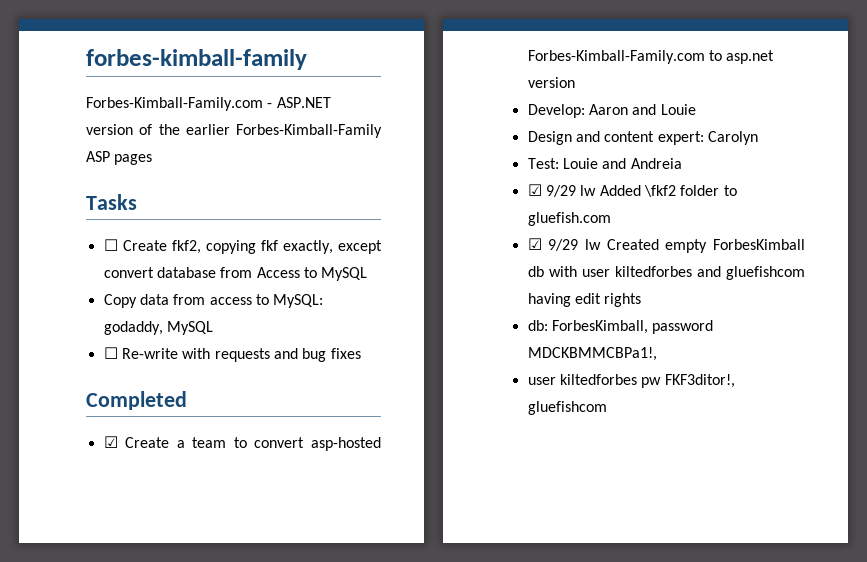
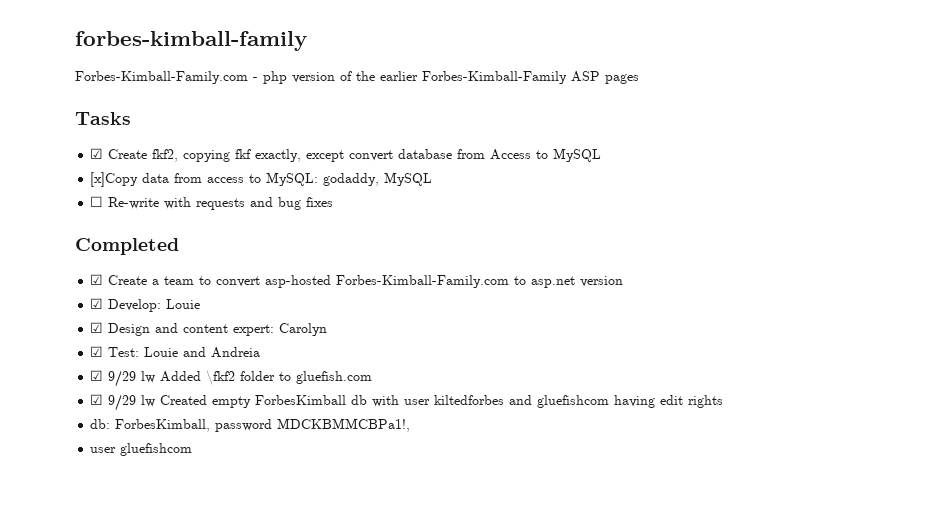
[276,97,331,108] ASP.NET -> [263,71,287,84] php
[103,239,118,251] ☐ -> [90,148,104,159] ☑
[103,294,137,308] Copy -> [90,172,139,187] [x]Copy
[527,104,657,118] Develop: Aaron and -> [90,298,162,312] ☑ Develop:
(696, 109) none -> [90,322,104,333] ☑
(758, 138) none -> [90,346,104,357] ☑
[559,374,735,388] kiltedforbes pw FKF3ditor!, -> (117, 450) none

